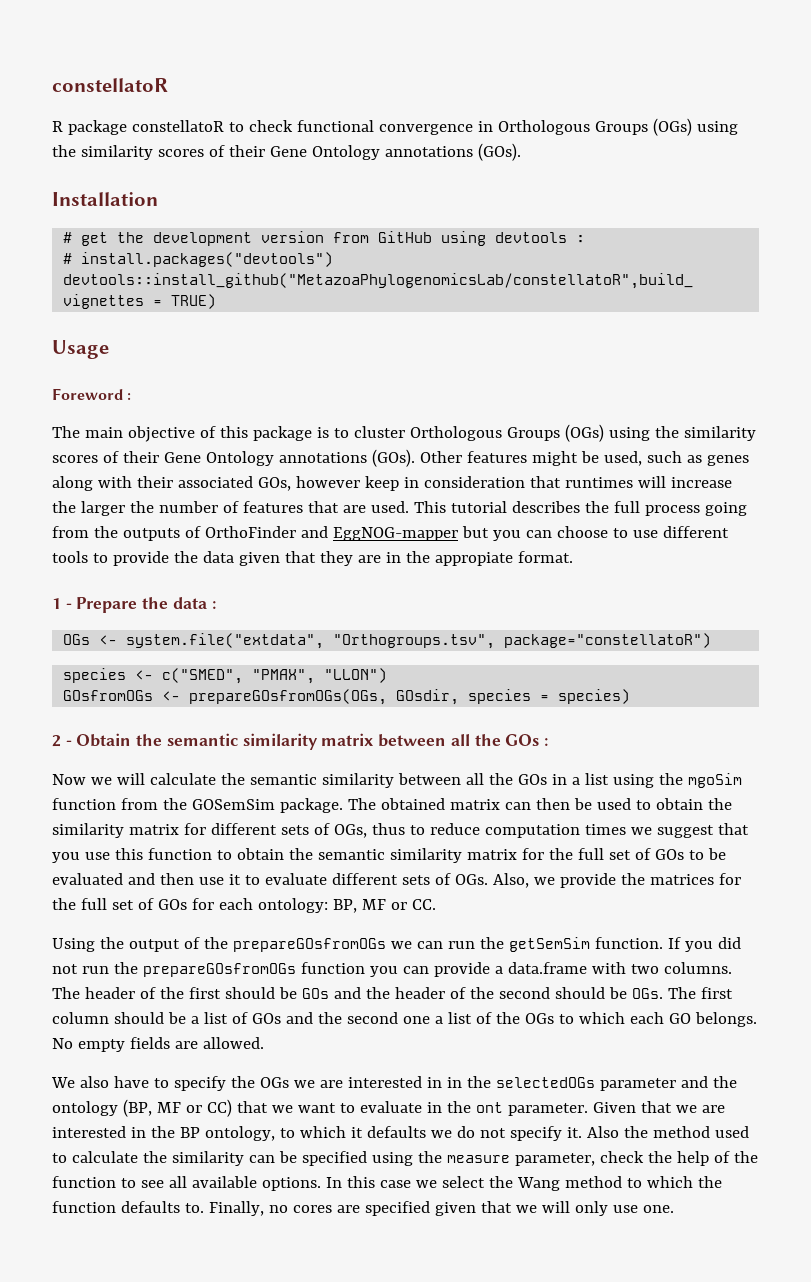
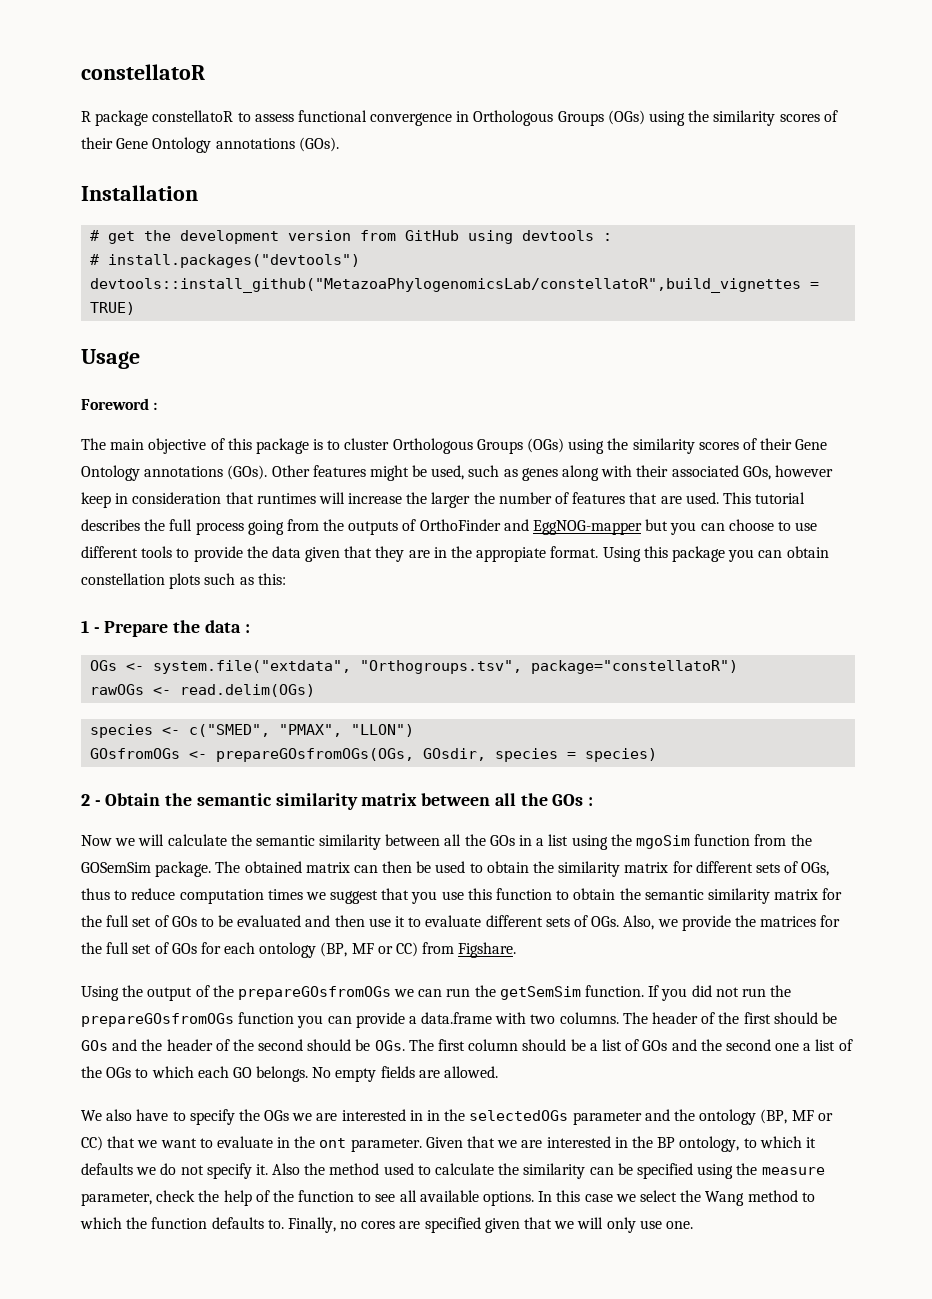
[248,120,293,132] check -> [254,114,294,122] assess
(573, 557) none -> [602,546,829,562] [81,573,286,589] Using this package you can obtain constellation plots such as this:
(712, 640) none -> [90,684,316,697] // rawOGs <- read.delim(OGs)
[257,898,436,913] ontology: BP, MF or CC. -> [259,942,517,958] ontology (BP, MF or CC) from Figshare.

